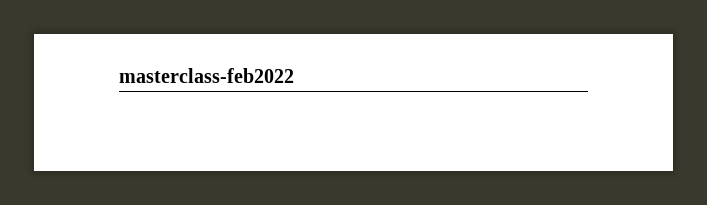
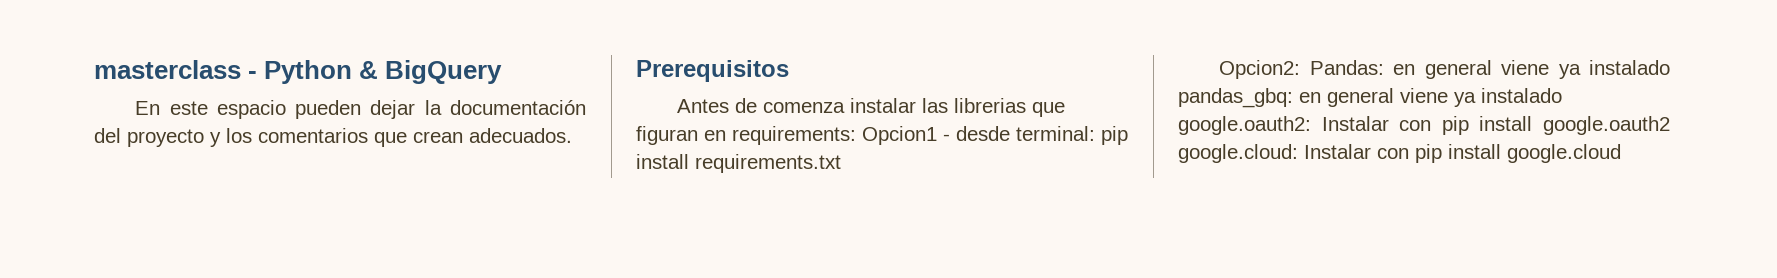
[119,68,294,83] masterclass-feb2022 -> [94,60,503,84] [135,100,587,119] [94,128,572,147] [636,60,789,82] [677,98,1066,117] [636,126,1128,145] [636,154,841,173] [1219,60,1670,79] [1178,88,1562,108] [1178,116,1670,135] [1178,144,1621,163] masterclass - Python & BigQuery // En este espacio pueden dejar la documentación del proyecto y los comentarios que crean adecuados. // Prerequisitos // Antes de comenza instalar las librerias que figuran en requirements: Opcion1 - desde terminal: pip install requirements.txt // Opcion2: Pandas: en general viene ya instalado pandas_gbq: en general viene ya instalado google.oauth2: Instalar con pip install google.oauth2 google.cloud: Instalar con pip install google.cloud

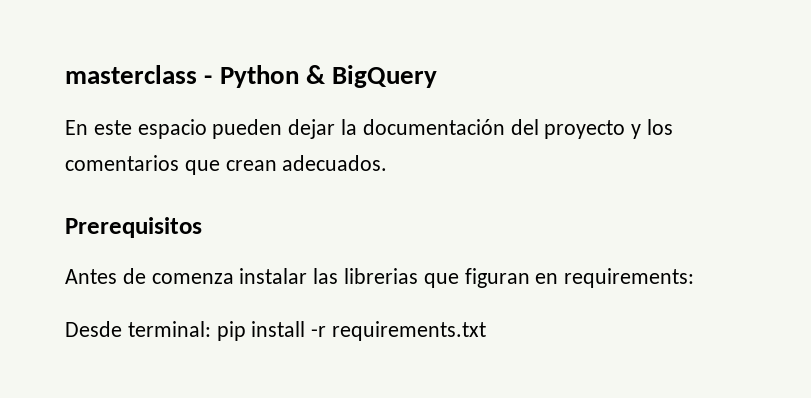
[862,126,1010,145] Opcion1 - desde -> [65,321,122,337] // Desde
(689, 161) none -> [311,326,327,337] -r
[1219,60,1670,79] [1178,88,1562,108] [1178,116,1670,135] [1178,144,1621,163] // Opcion2: Pandas: en general viene ya instalado pandas_gbq: en general viene ya instalado google.oauth2: Instalar con pip install google.oauth2 google.cloud: Instalar con pip install google.cloud -> (487, 331) none

